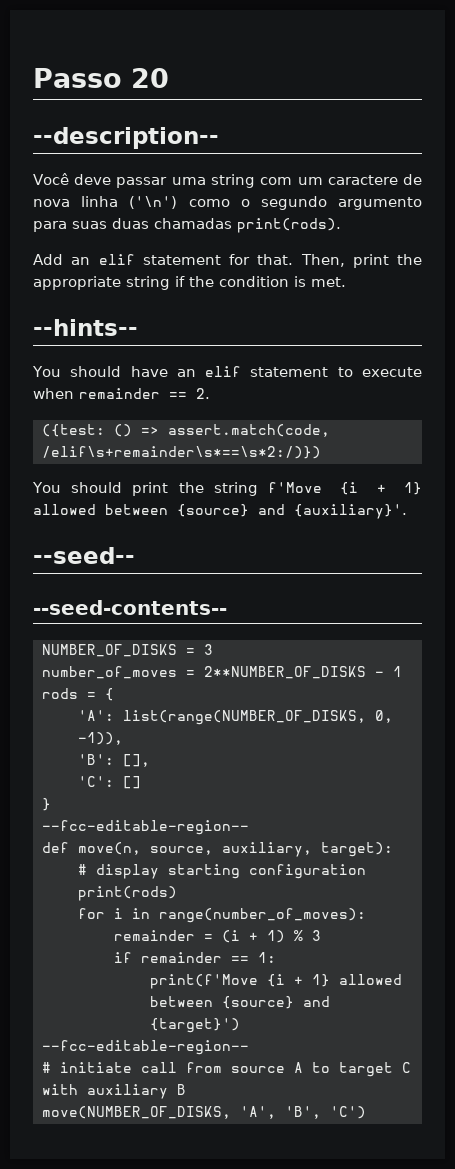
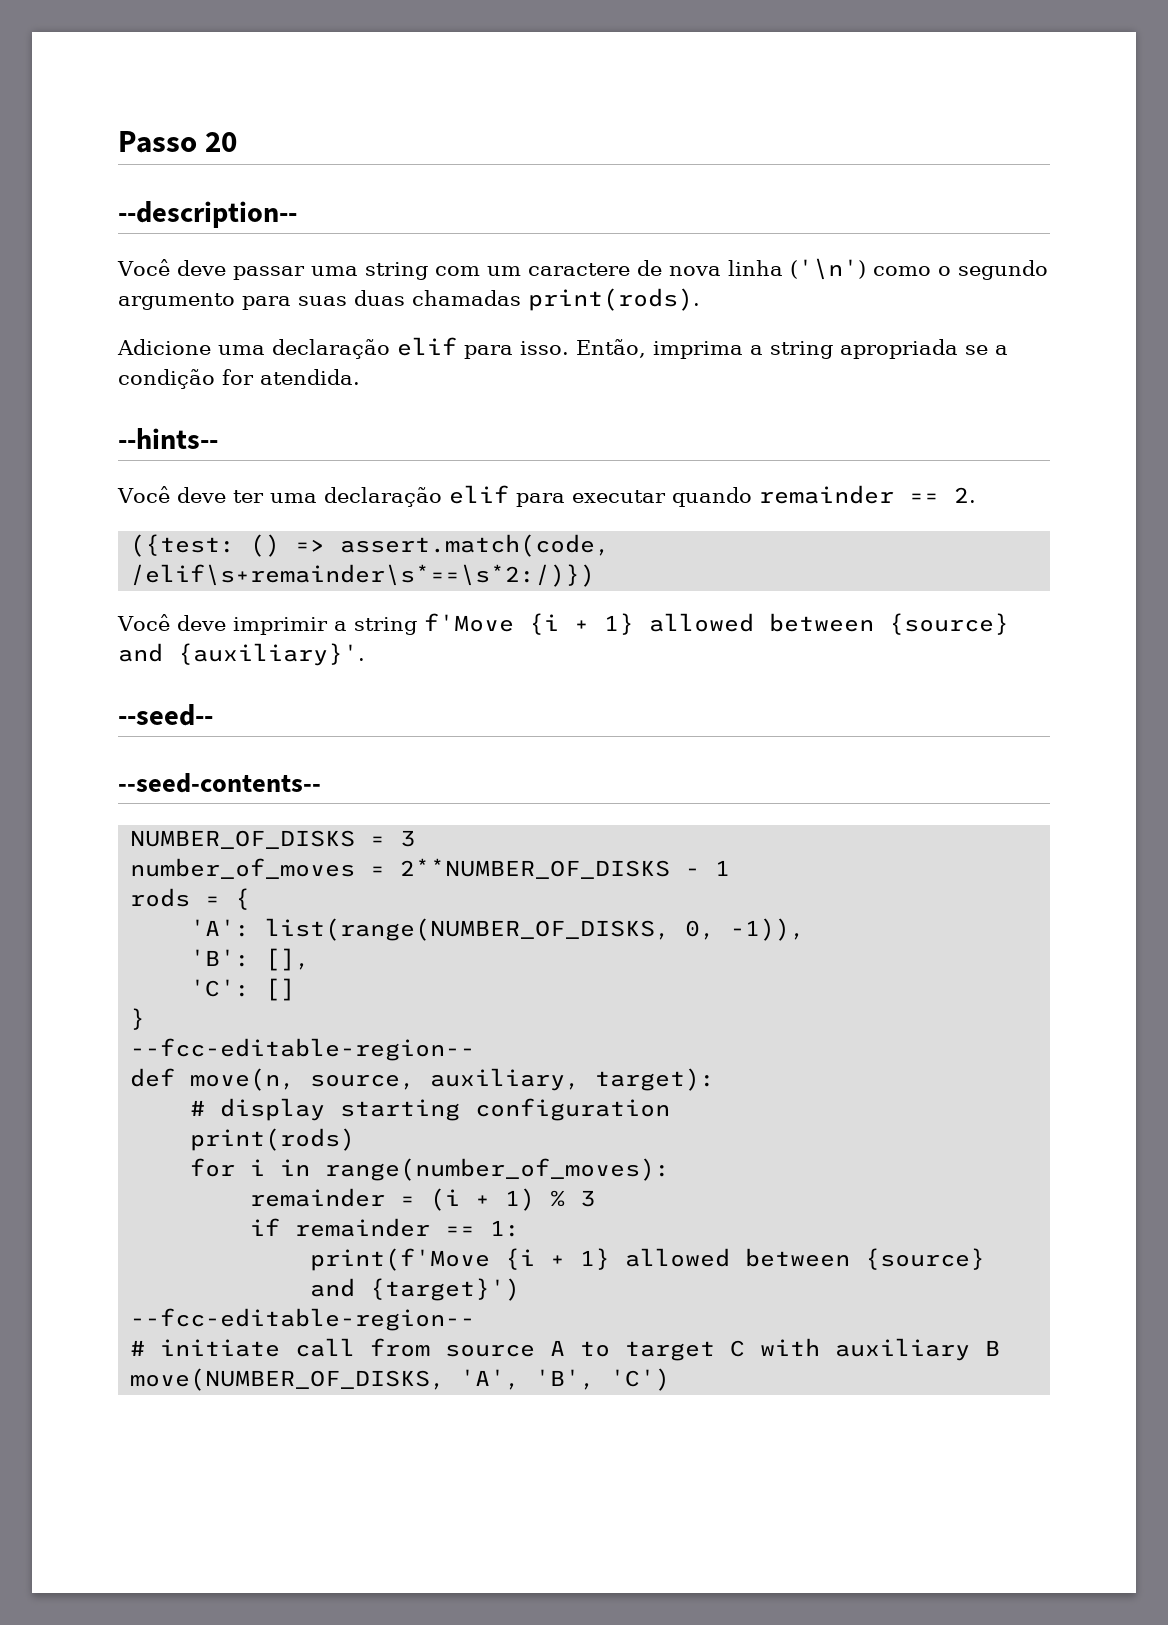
[33,254,422,268] [33,276,346,290] [33,319,138,336] [32,366,422,377] [33,388,74,399] Add an elif statement for that. Then, print the appropriate string if the condition is met. // --hints-- // You should have an elif statement to execute when -> [117,337,1008,359] [118,369,360,389] [118,428,218,449] [117,485,752,507] Adicione uma declaração elif para isso. Então, imprima a string apropriada se a condição for atendida. // --hints-- // Você deve ter uma declaração elif para executar quando
[32,482,204,496] You should print the -> [117,614,347,635] Você deve imprimir a

